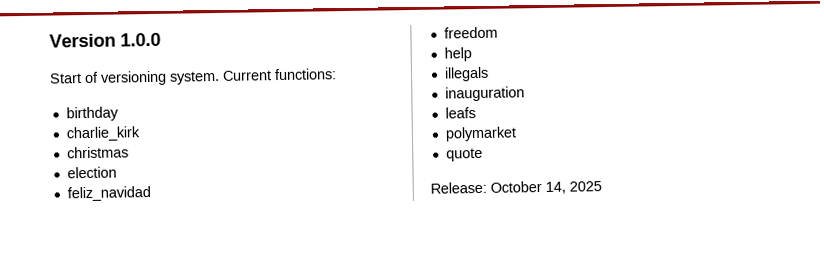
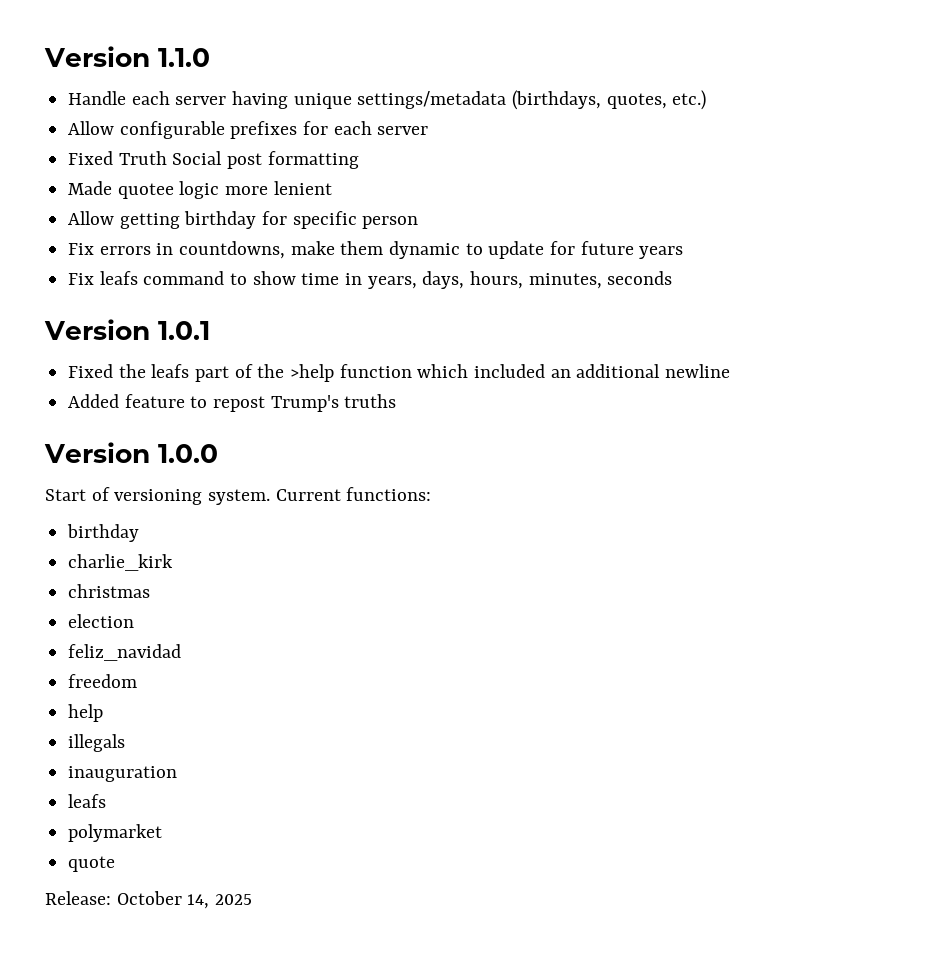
[49,33,116,48] Version -> [44,46,210,67] [68,90,707,110] [68,121,429,139] [68,151,359,169] [68,181,332,199] [68,211,419,229] [68,241,684,259] [68,271,673,289] [44,319,210,340] [68,364,731,382] [68,394,397,412] [44,442,150,463] Version 1.1.0 // Handle each server having unique settings/metadata (birthdays, quotes, etc.) // Allow configurable prefixes for each server // Fixed Truth Social post formatting // Made quotee logic more lenient // Allow getting birthday for specific person // Fix errors in countdowns, make them dynamic to update for future years // Fix leafs command to show time in years, days, hours, minutes, seconds // Version 1.0.1 // Fixed the leafs part of the >help function which included an additional newline // Added feature to repost Trump's truths // Version

